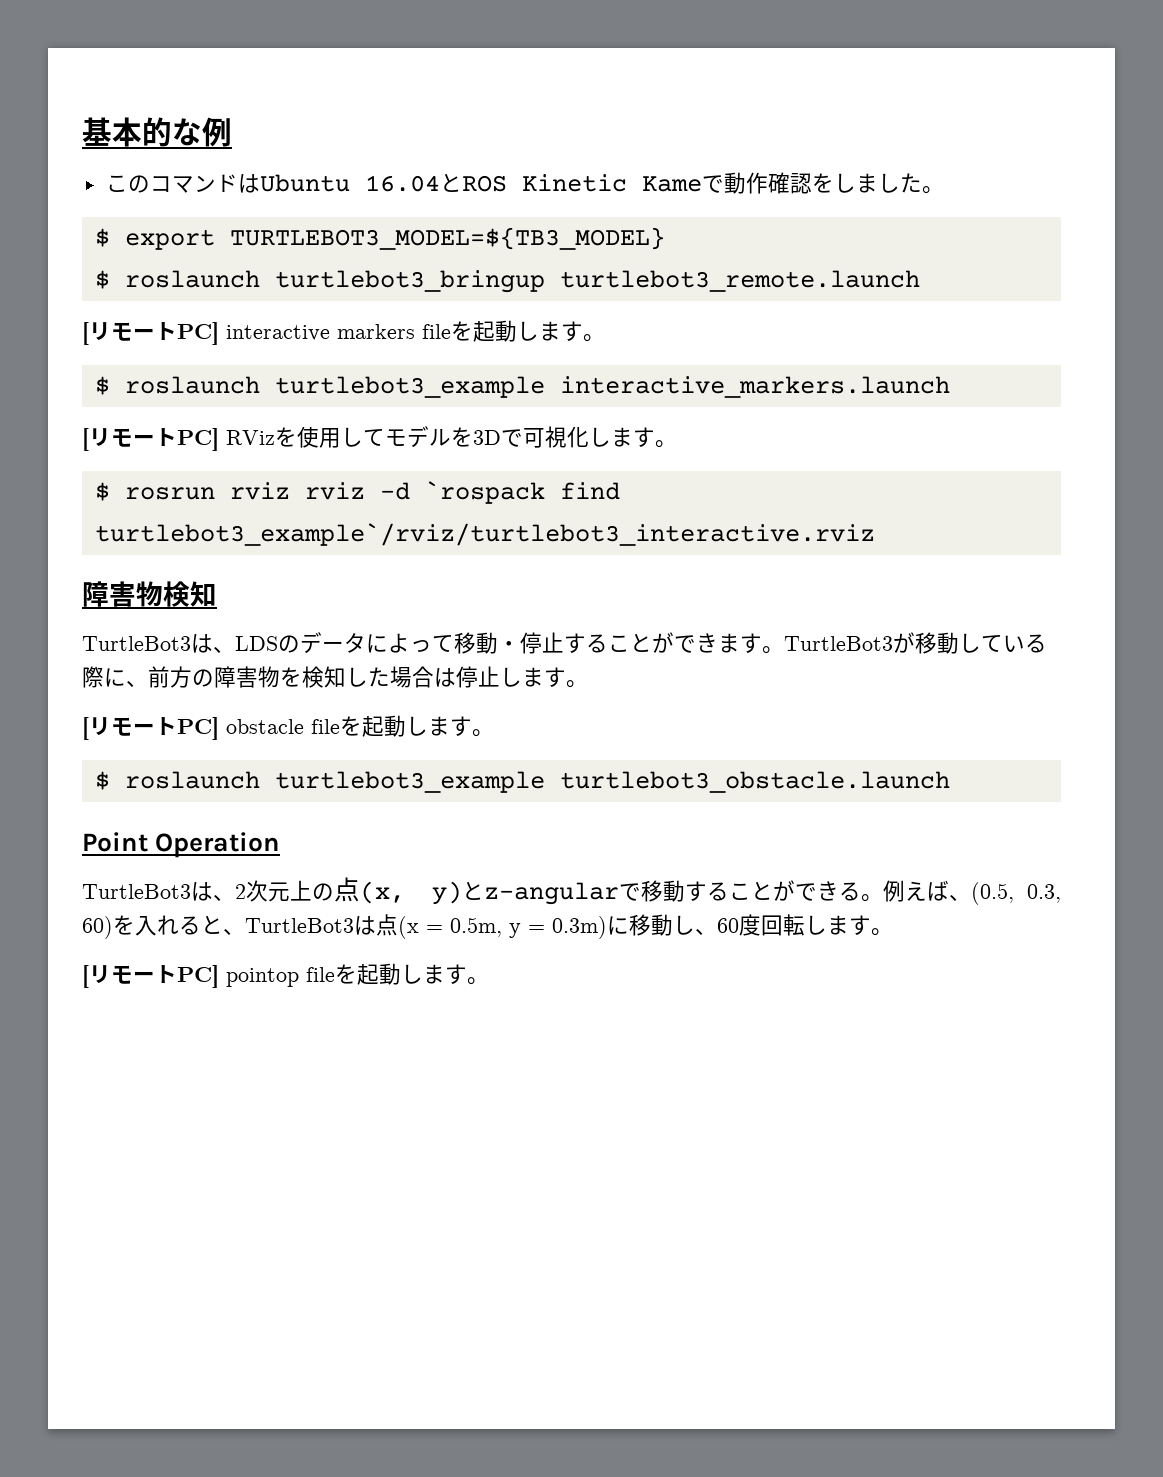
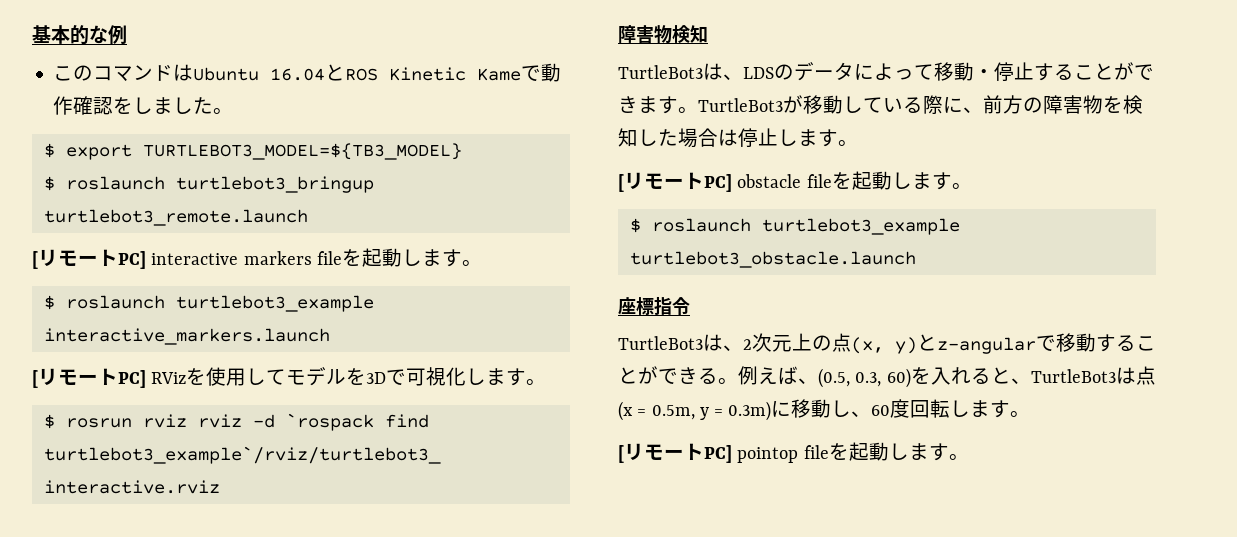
[82,832,281,858] Point Operation -> [618,296,690,316] 座標指令

